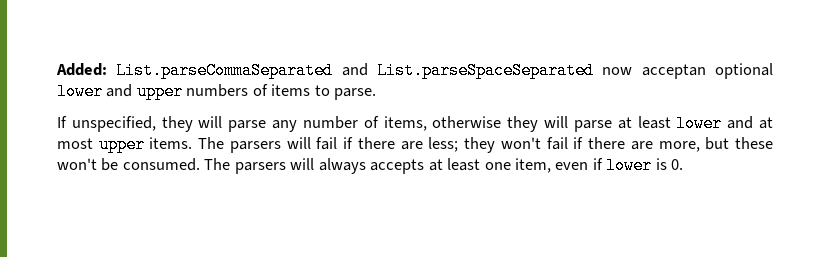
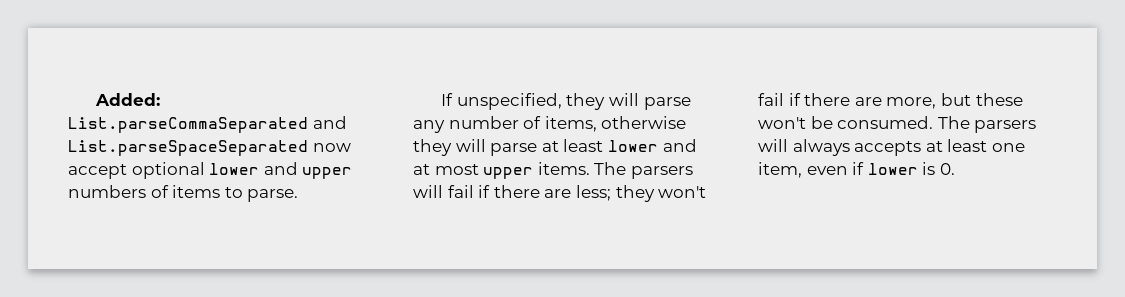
[641,64,706,79] acceptan -> [68,164,127,179] accept

